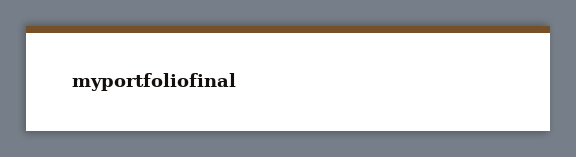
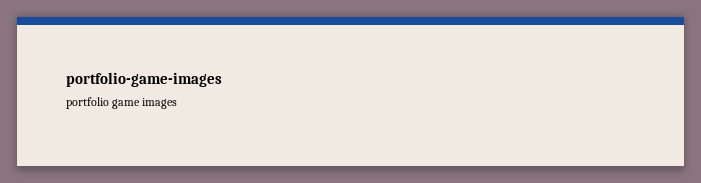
[72,73,236,91] myportfoliofinal -> [66,72,222,87] [66,97,178,109] portfolio-game-images // portfolio game images

